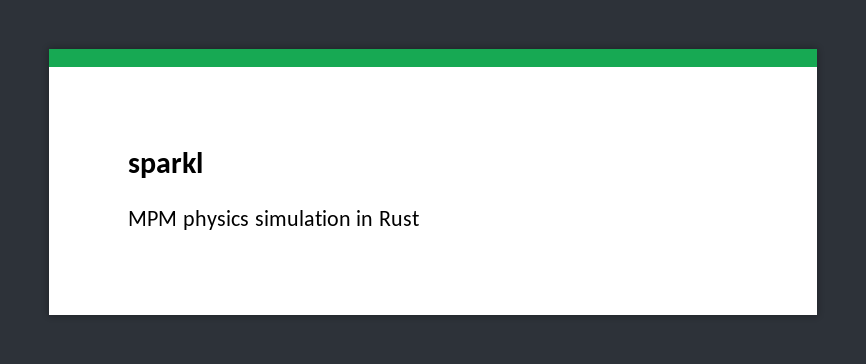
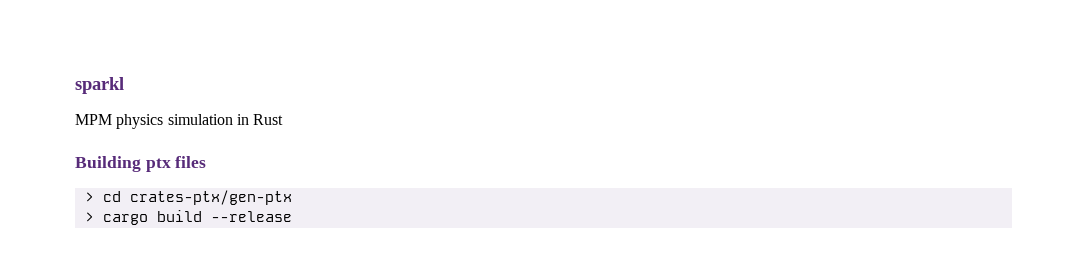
(420, 218) none -> [75,156,207,172] [84,190,292,205] [84,210,292,225] // Building ptx files // > cd crates-ptx/gen-ptx // > cargo build --release

